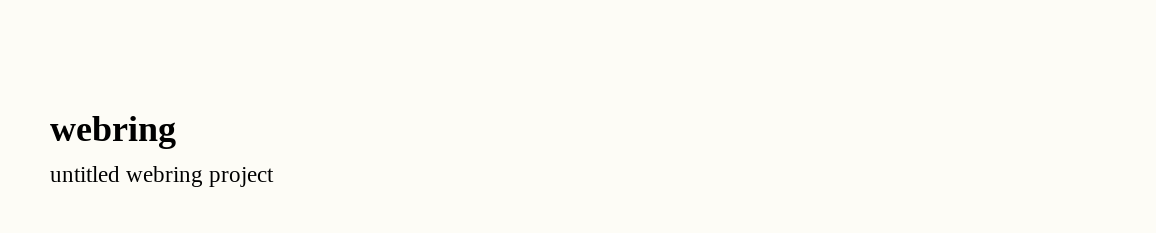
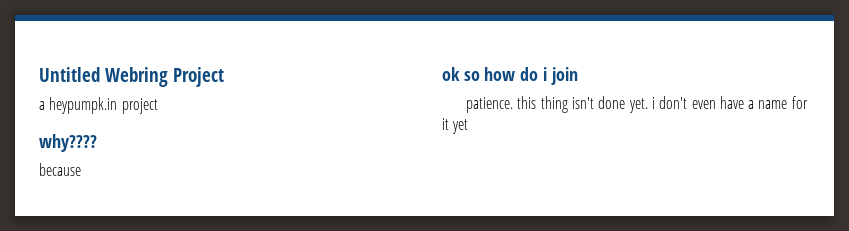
[50,116,176,149] [50,166,275,187] webring // untitled webring project -> [39,67,224,87] [39,97,158,114] [39,134,97,152] [39,163,81,176] [442,67,578,85] [465,96,808,113] [442,118,469,134] Untitled Webring Project // a heypumpk.in project // why???? // because // ok so how do i join // patience. this thing isn't done yet. i don't even have a name for it yet

